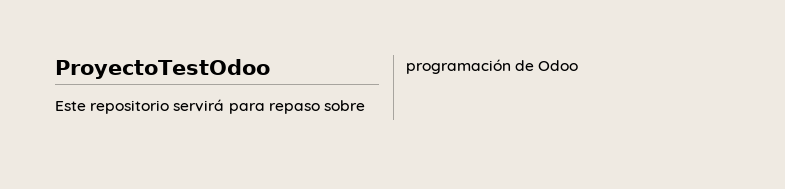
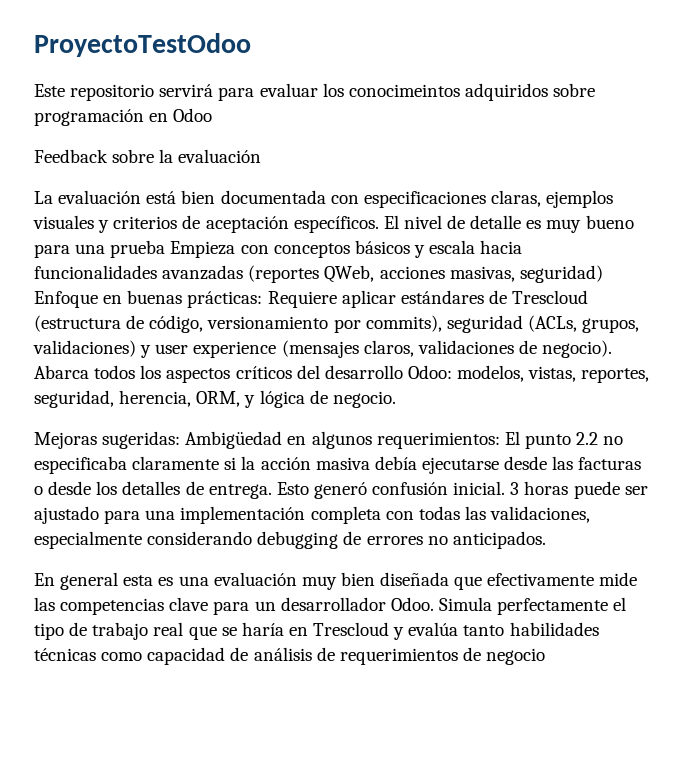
[268,100,365,114] [406,59,579,74] repaso sobre programación de Odoo -> [259,83,596,101] [34,108,213,126] [34,149,262,163] [34,190,614,208] [33,215,634,233] [34,240,523,258] [34,265,603,283] [34,290,589,308] [34,315,640,333] [33,340,613,358] [34,365,650,383] [34,390,396,408] [34,431,624,449] [34,456,642,474] [34,481,648,499] [34,506,591,524] [34,531,546,549] [34,572,638,590] [34,597,627,615] [34,622,599,640] [34,647,546,665] evaluar los conocimeintos adquiridos sobre programación en Odoo // Feedback sobre la evaluación // La evaluación está bien documentada con especificaciones claras, ejemplos visuales y criterios de aceptación específicos. El nivel de detalle es muy bueno para una prueba Empieza con conceptos básicos y escala hacia funcionalidades avanzadas (reportes QWeb, acciones masivas, seguridad) Enfoque en buenas prácticas: Requiere aplicar estándares de Trescloud (estructura de código, versionamiento por commits), seguridad (ACLs, grupos, validaciones) y user experience (mensajes claros, validaciones de negocio). Abarca todos los aspectos críticos del desarrollo Odoo: modelos, vistas, reportes, seguridad, herencia, ORM, y lógica de negocio. // Mejoras sugeridas: Ambigüedad en algunos requerimientos: El punto 2.2 no especificaba claramente si la acción masiva debía ejecutarse desde las facturas o desde los detalles de entrega. Esto generó confusión inicial. 3 horas puede ser ajustado para una implementación completa con todas las validaciones, especialmente considerando debugging de errores no anticipados. // En general esta es una evaluación muy bien diseñada que efectivamente mide las competencias clave para un desarrollador Odoo. Simula perfectamente el tipo de trabajo real que se haría en Trescloud y evalúa tanto habilidades técnicas como capacidad de análisis de requerimientos de negocio

